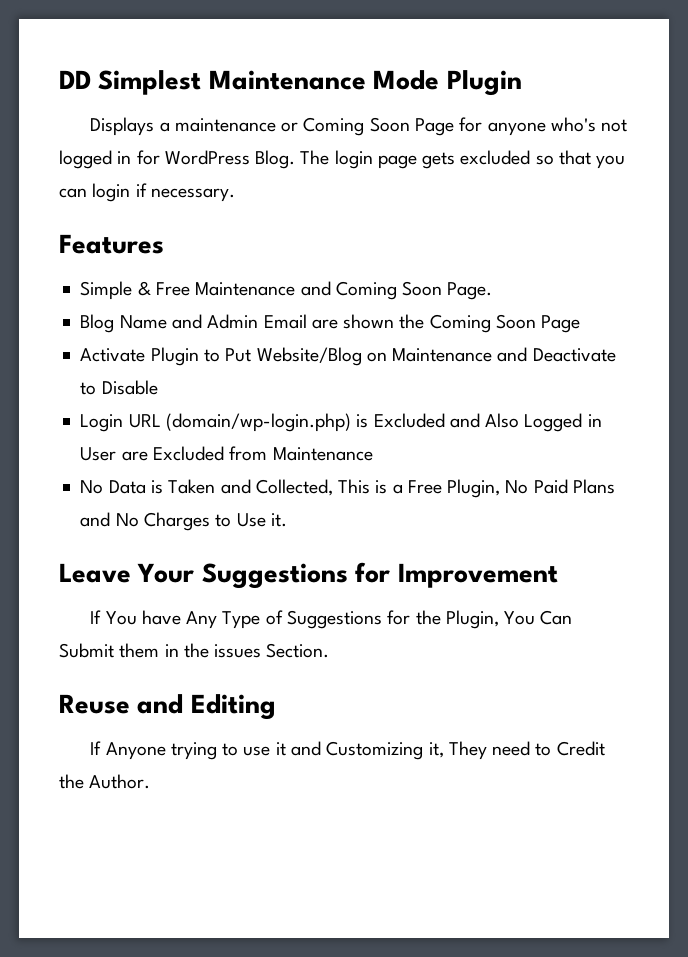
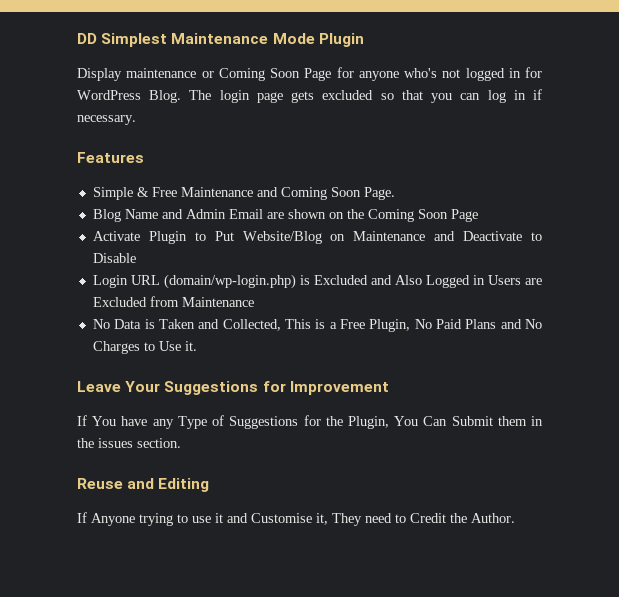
[90,117,170,136] Displays a -> [77,68,122,81] Display
[92,183,131,202] login -> [487,90,526,103] log in
(395, 321) none -> [328,212,344,219] on
[80,447,117,461] User -> [487,275,521,285] Users
[186,611,218,629] Any -> [152,419,174,429] any
[266,643,330,658] Section. -> [137,438,181,448] section.
[326,741,424,760] Customizing -> [251,513,312,523] Customise

